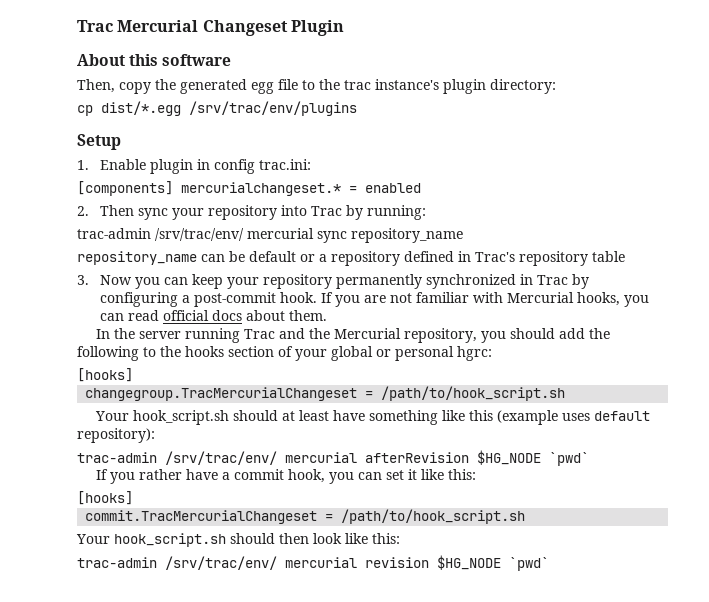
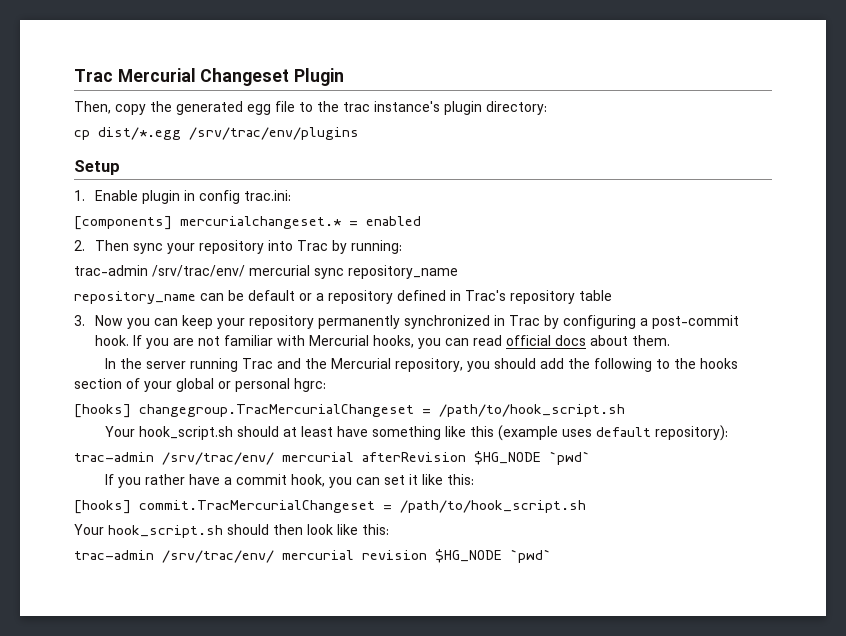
[77,54,232,66] // About this software -> (345, 77) none
(133, 375) // -> (131, 411) none
(133, 498) // -> (131, 507) none

